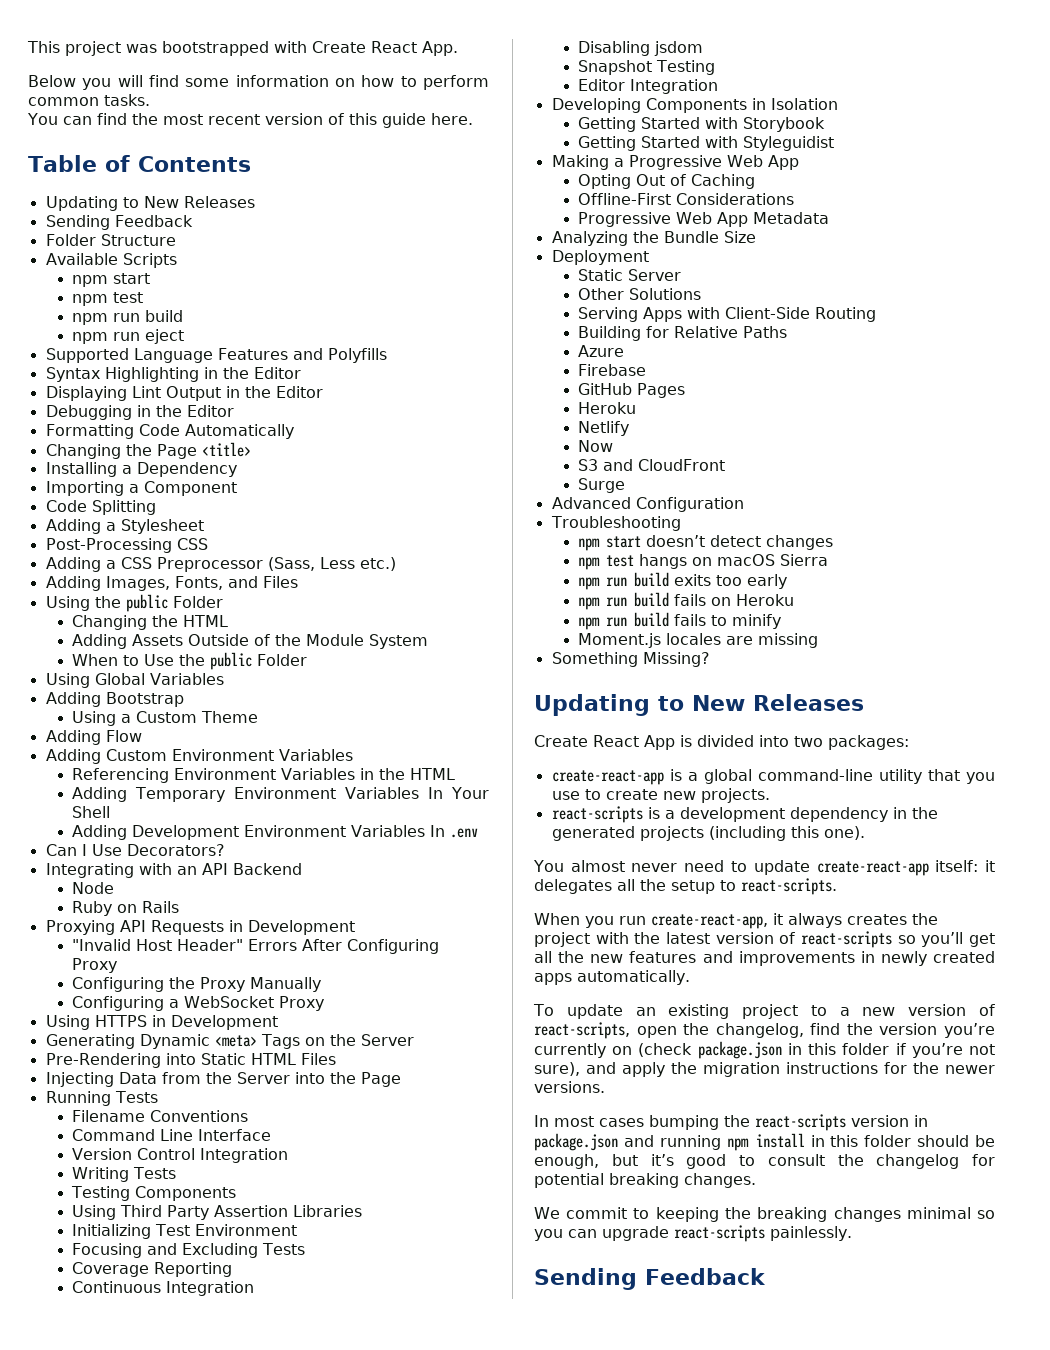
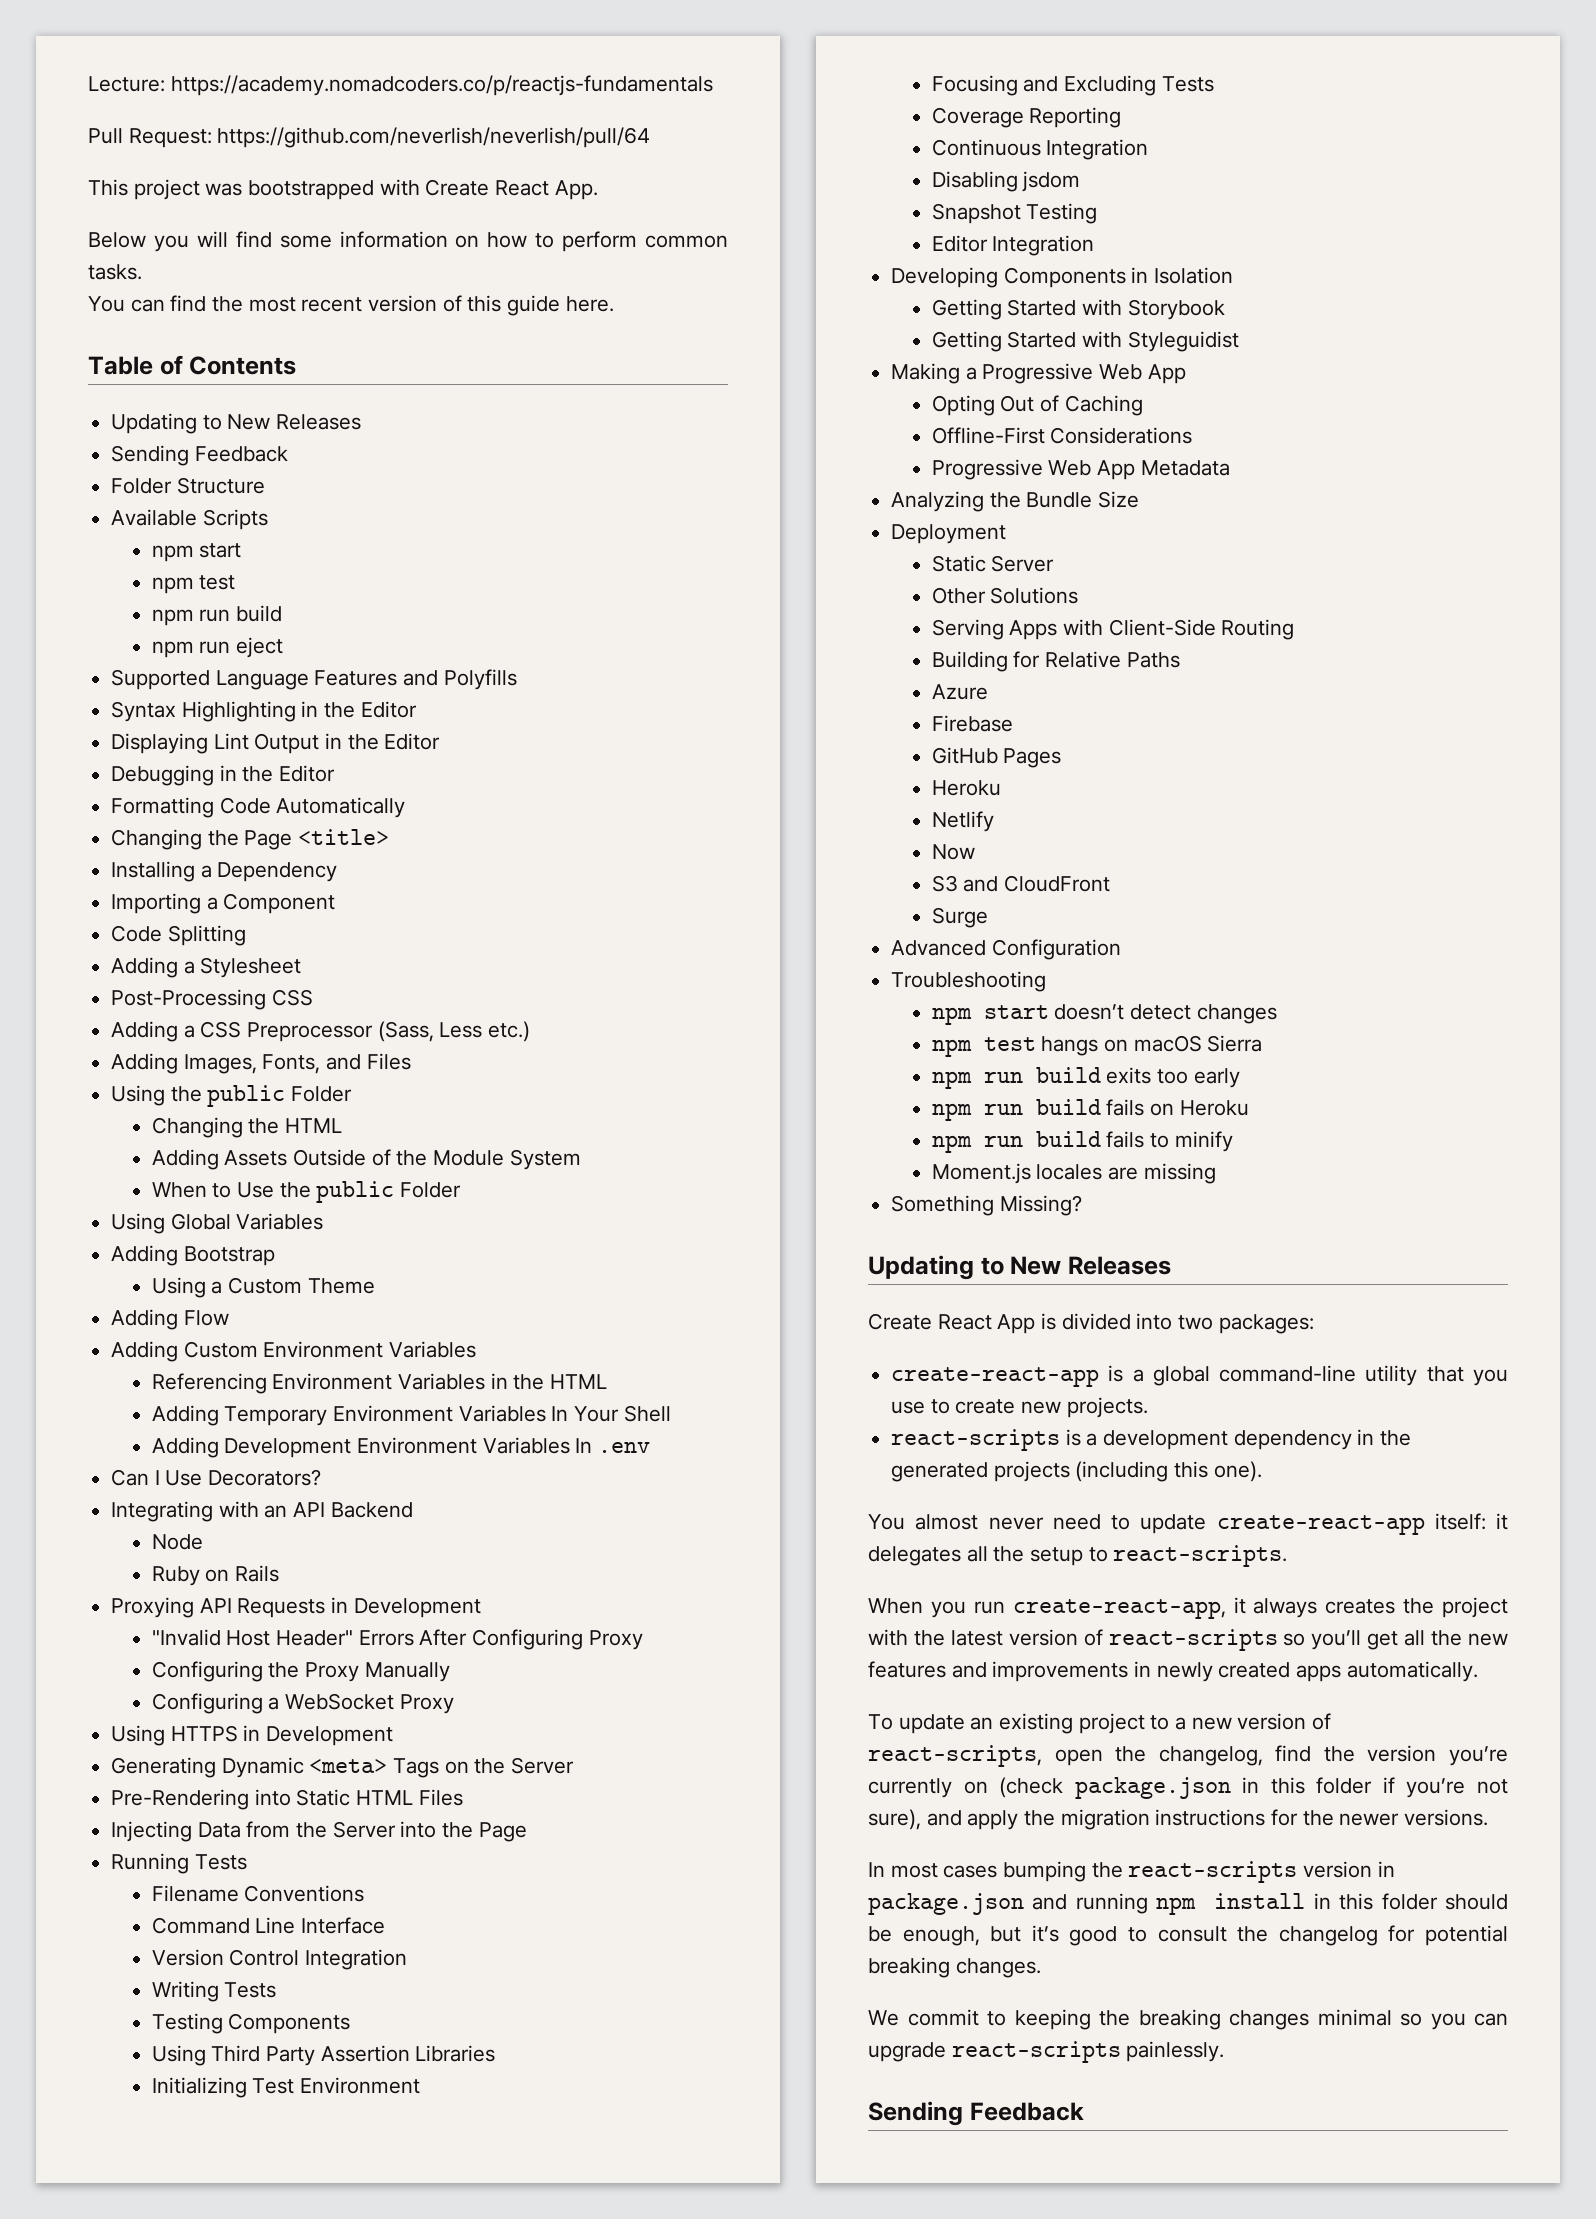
(27, 47) none -> [88,75,713,96] [88,127,651,148] Lecture: https://academy.nomadcoders.co/p/reactjs-fundamentals // Pull Request: https://github.com/neverlish/neverlish/pull/64 //

